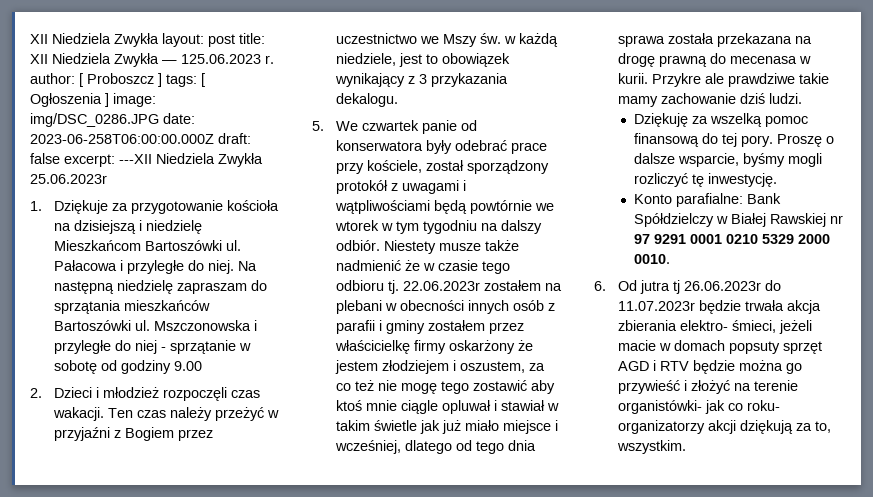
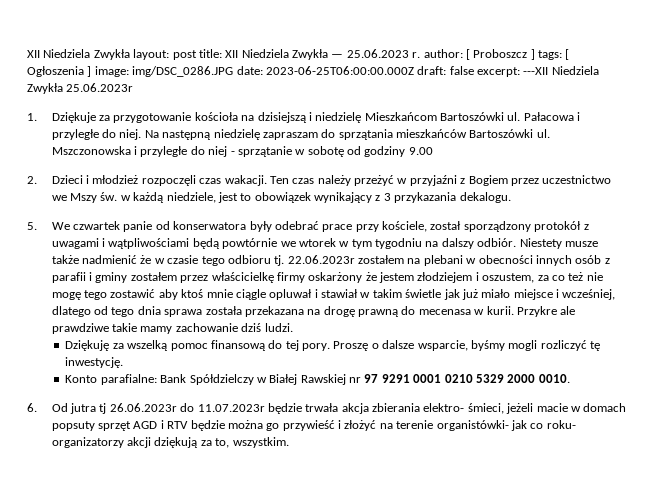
[181,54,261,64] 125.06.2023 -> [346,49,409,58] 25.06.2023
[30,134,214,144] 2023-06-258T06:00:00.000Z -> [265,66,414,75] 2023-06-25T06:00:00.000Z

